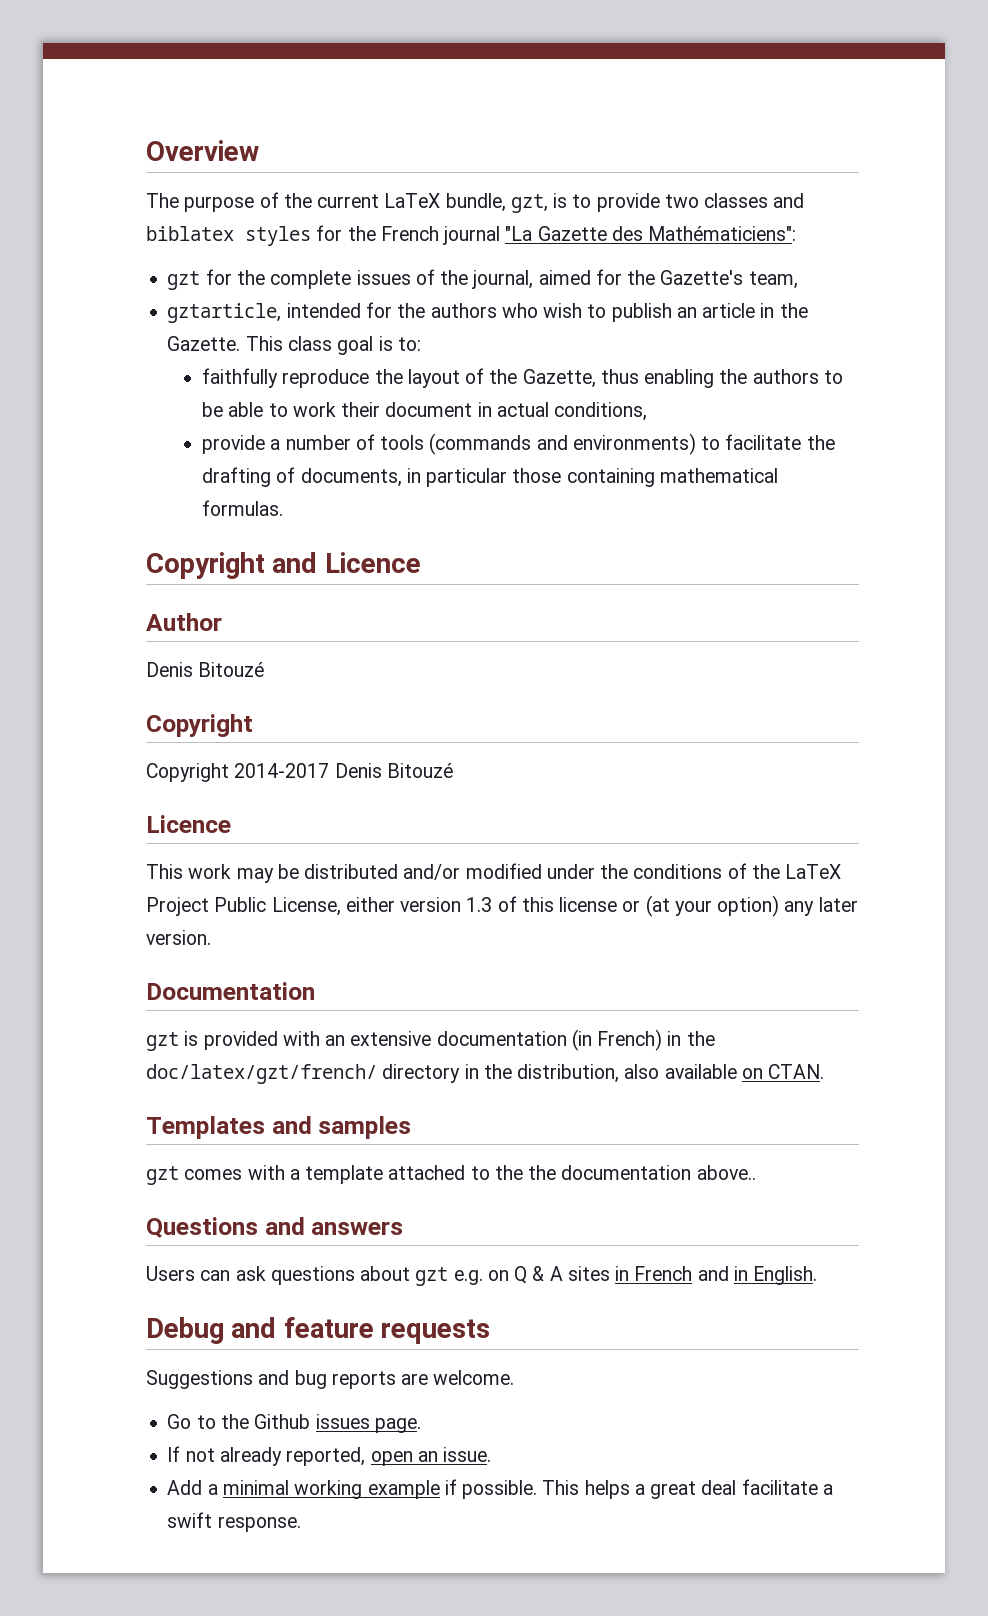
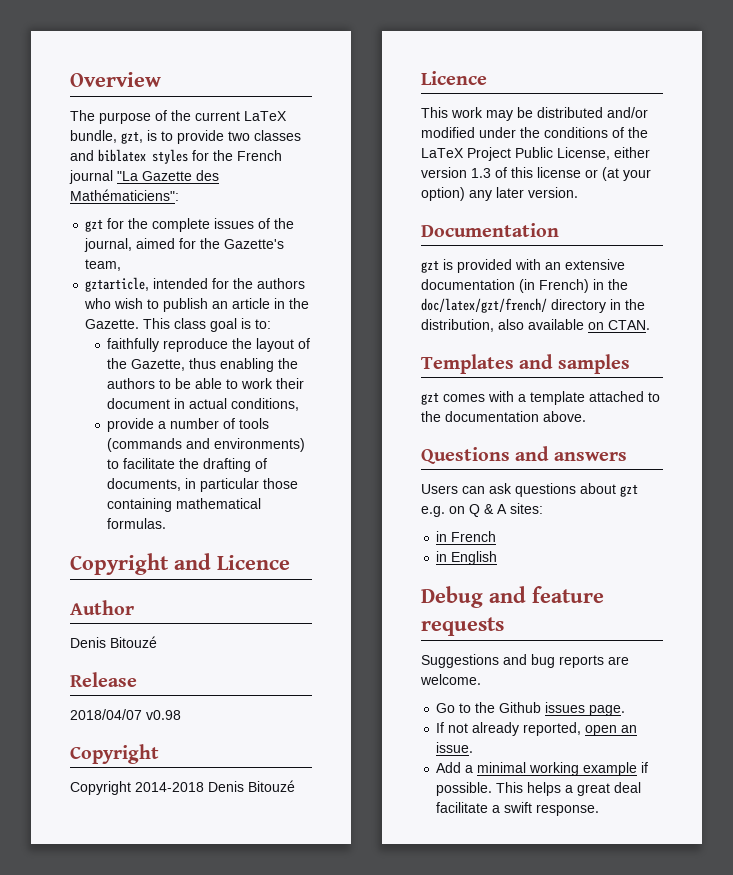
(265, 669) none -> [70,672,137,687] [70,709,181,720] // Release // 2018/04/07 v0.98
[234,763,330,778] 2014-2017 -> [135,782,204,792] 2014-2018
[528,1165,756,1180] the documentation above.. -> [445,411,586,422] documentation above.
[567,1266,610,1281] sites -> [510,503,543,514] sites: //
[697,1266,818,1285] and in English. -> [436,551,498,565] // in English

